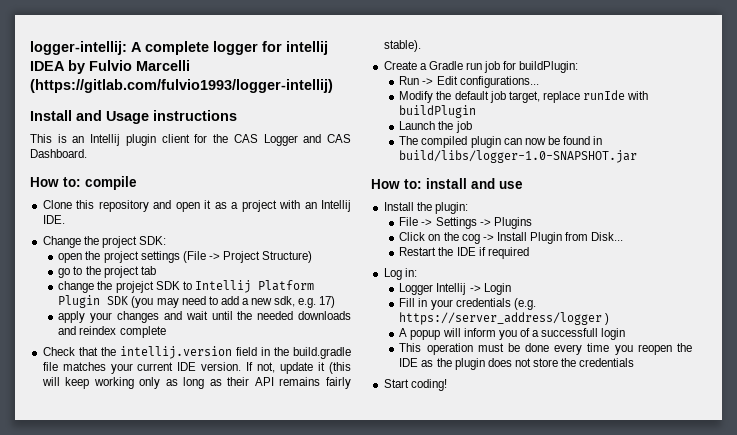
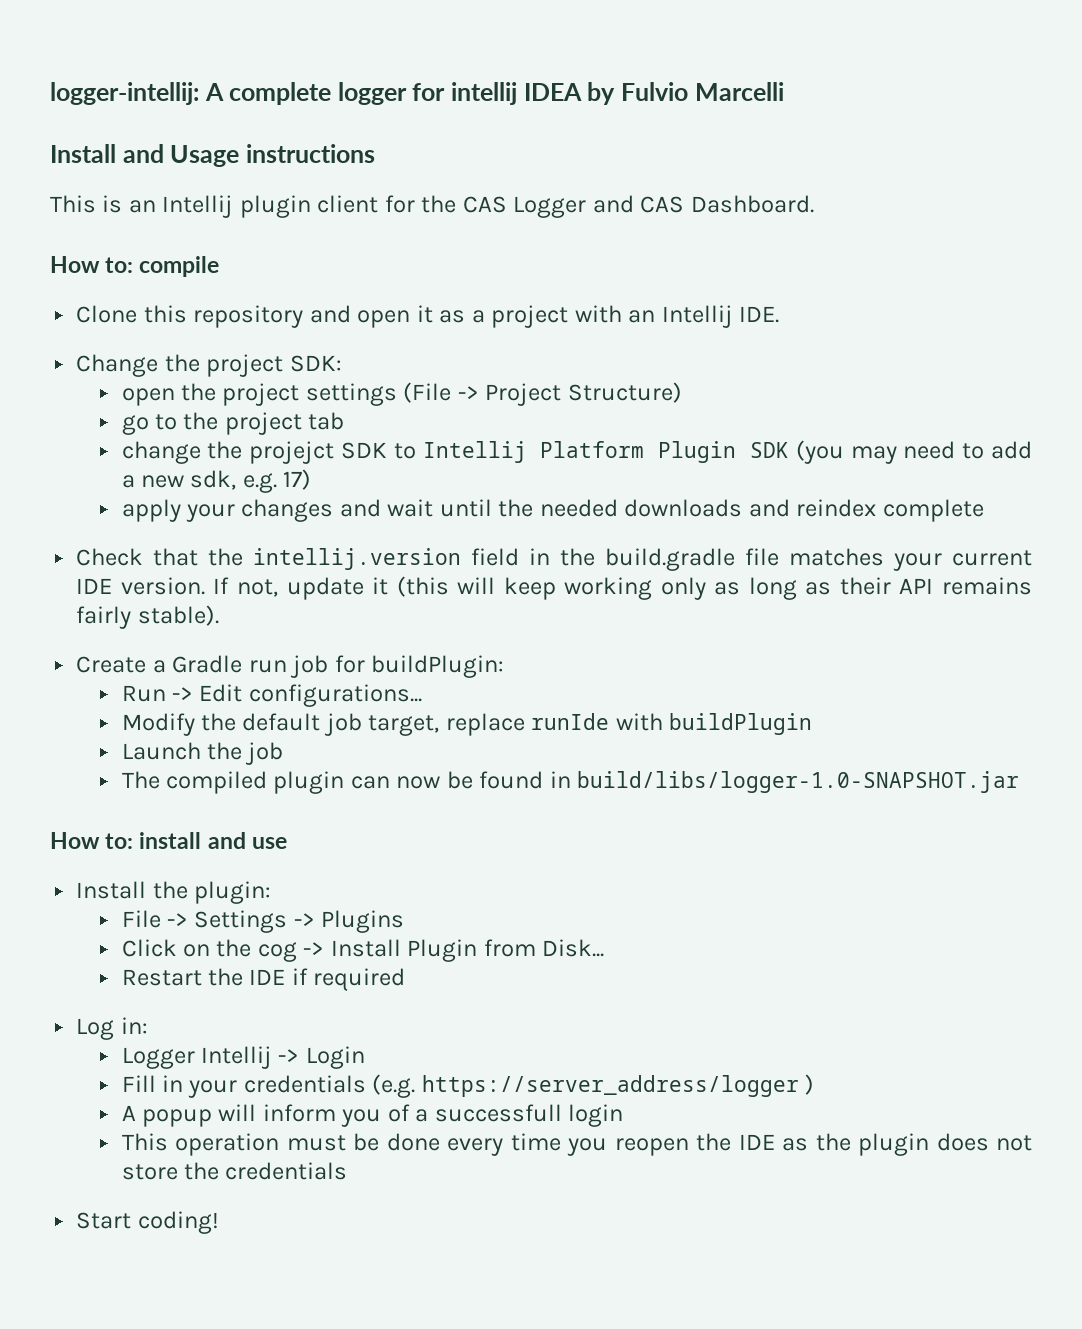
[30,79,333,93] (https://gitlab.com/fulvio1993/logger-intellij) -> (784, 91) none

